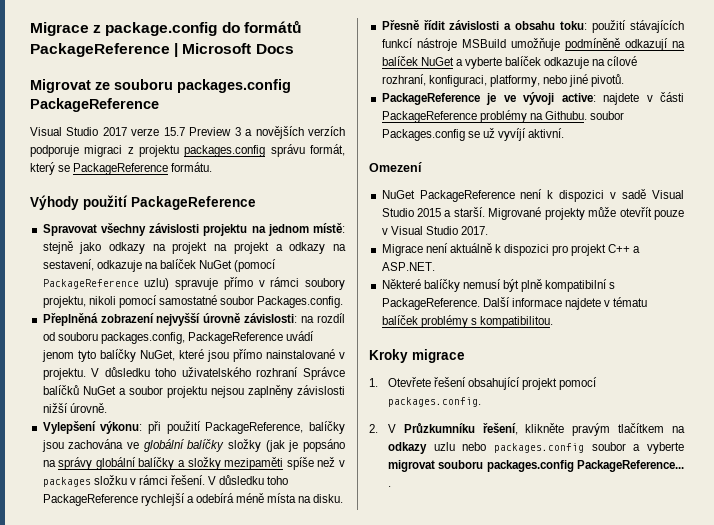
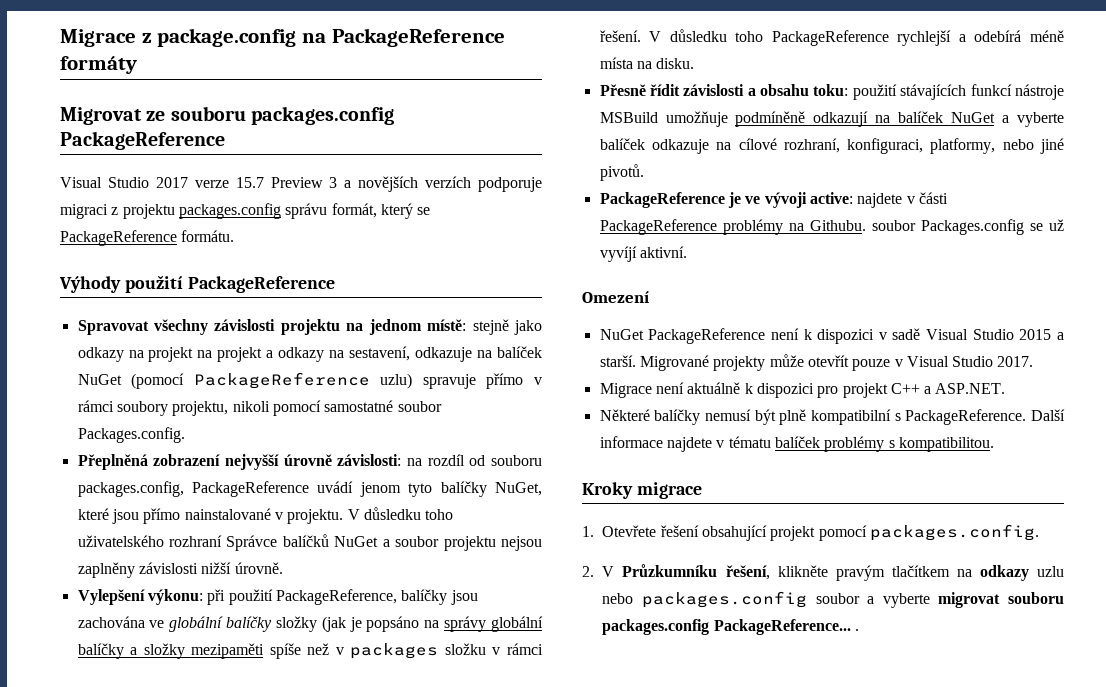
[221,20,301,33] [30,43,294,57] do formátů PackageReference | Microsoft Docs -> [302,28,505,47] [60,56,137,74] na PackageReference formáty

